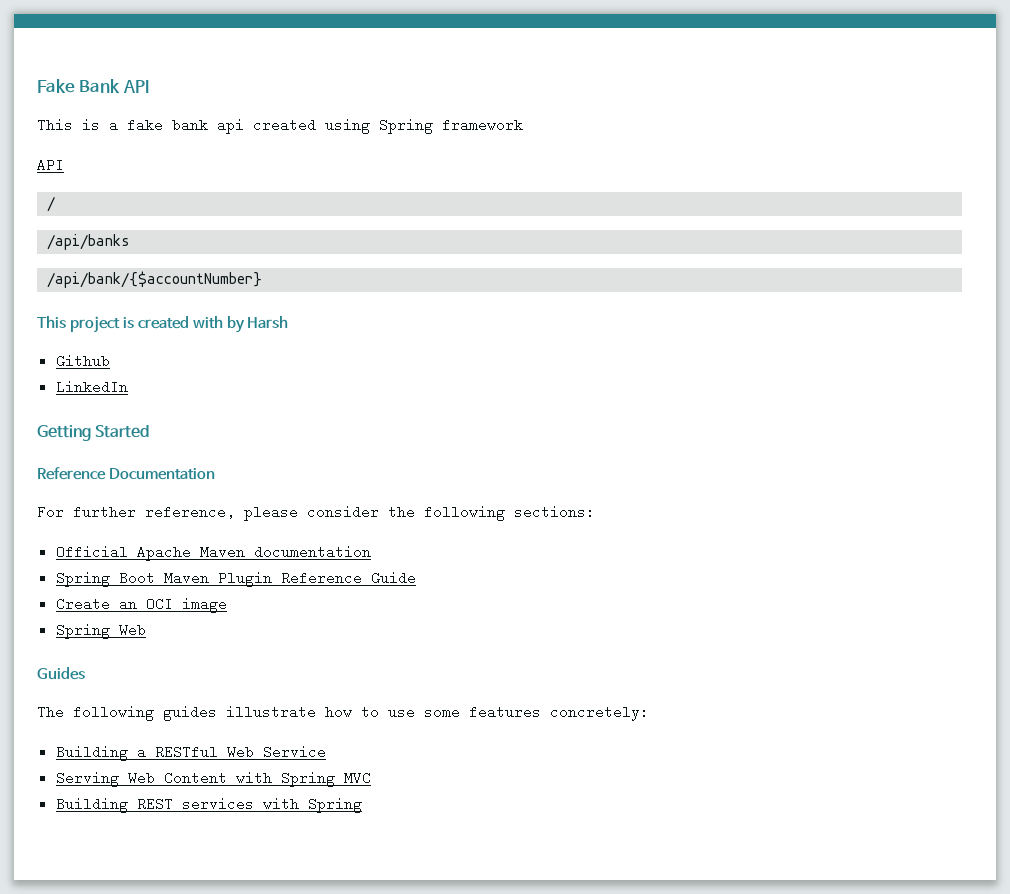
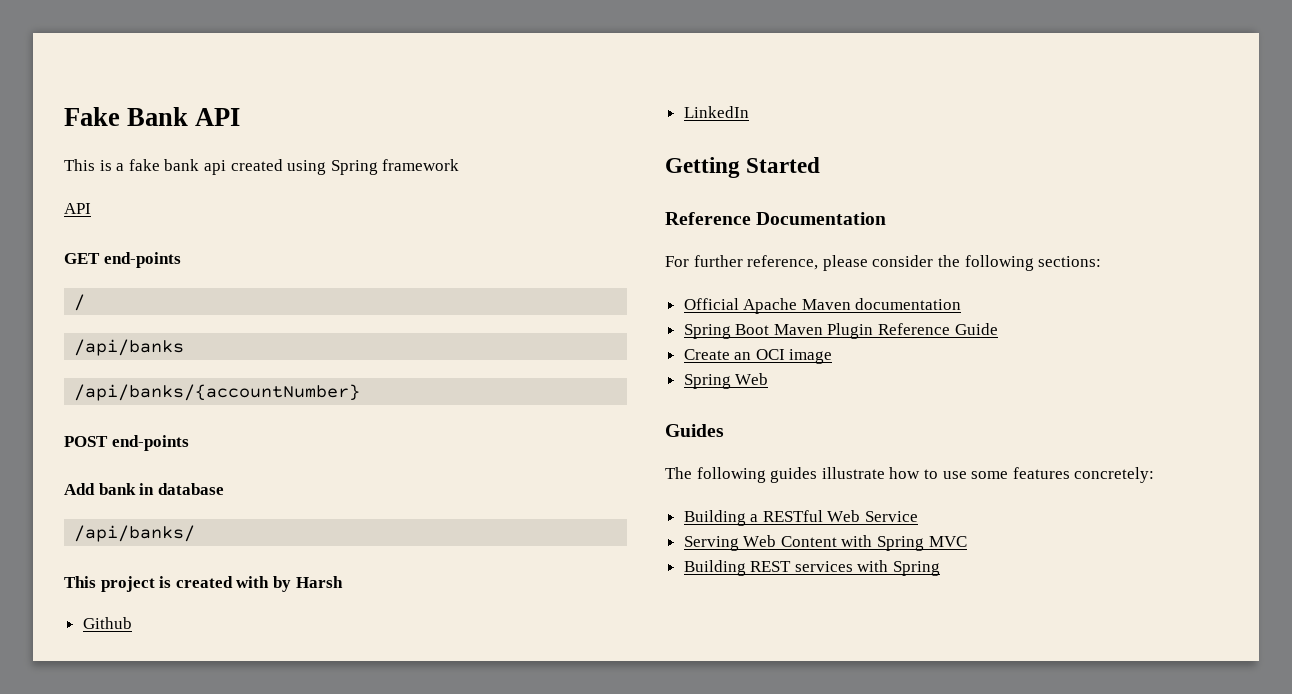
(64, 165) none -> [64,252,181,268] // GET end-points
[47,271,263,288] /api/bank/{$accountNumber} -> [74,384,361,401] [64,435,189,451] [64,483,224,495] [74,525,196,542] /api/banks/{accountNumber} // POST end-points // Add bank in database // /api/banks/

